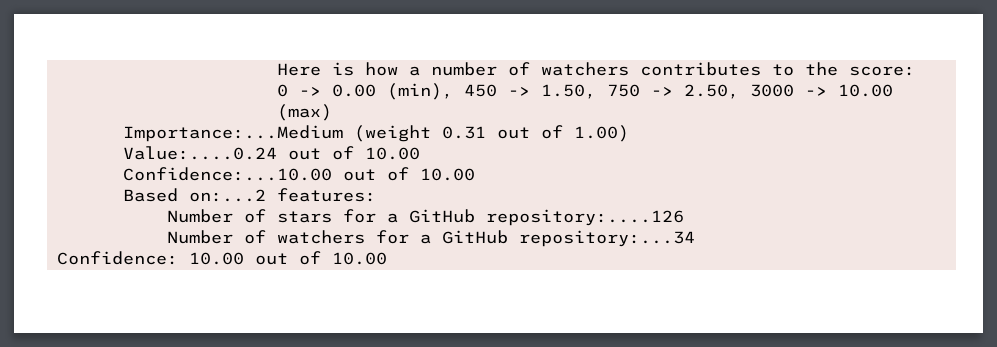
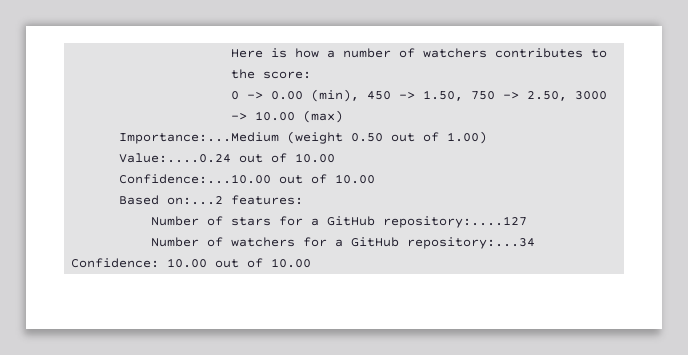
[442,126,487,139] 0.31 -> [350,133,383,142] 0.50
[486,209,685,226] repository:....126 -> [382,216,527,228] repository:....127

